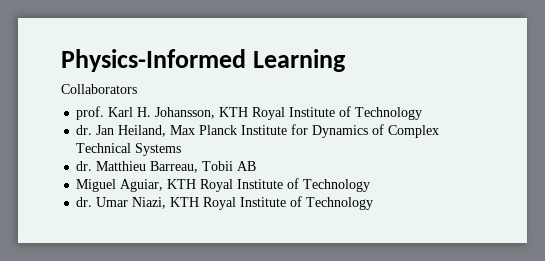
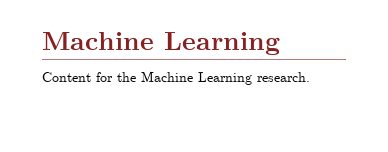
[61,49,246,72] Physics-Informed -> [42,32,154,50] Machine
[61,84,137,94] [76,106,423,120] [76,124,440,138] [76,143,182,156] [76,161,257,173] [76,178,371,192] [76,196,374,210] Collaborators // prof. Karl H. Johansson, KTH Royal Institute of Technology // dr. Jan Heiland, Max Planck Institute for Dynamics of Complex Technical Systems // dr. Matthieu Barreau, Tobii AB // Miguel Aguiar, KTH Royal Institute of Technology // dr. Umar Niazi, KTH Royal Institute of Technology -> [42,71,310,85] Content for the Machine Learning research.

